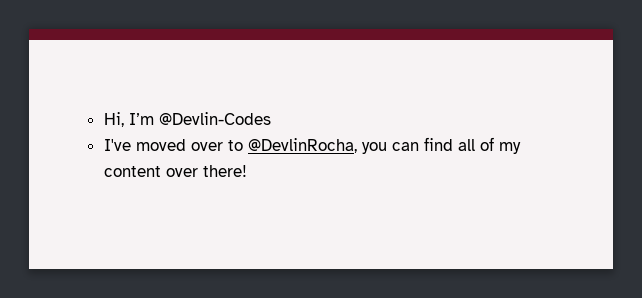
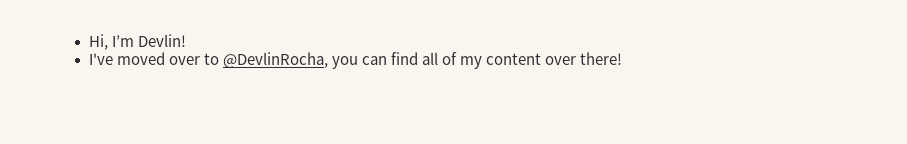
[158,112,271,125] @Devlin-Codes -> [137,34,186,47] Devlin!

